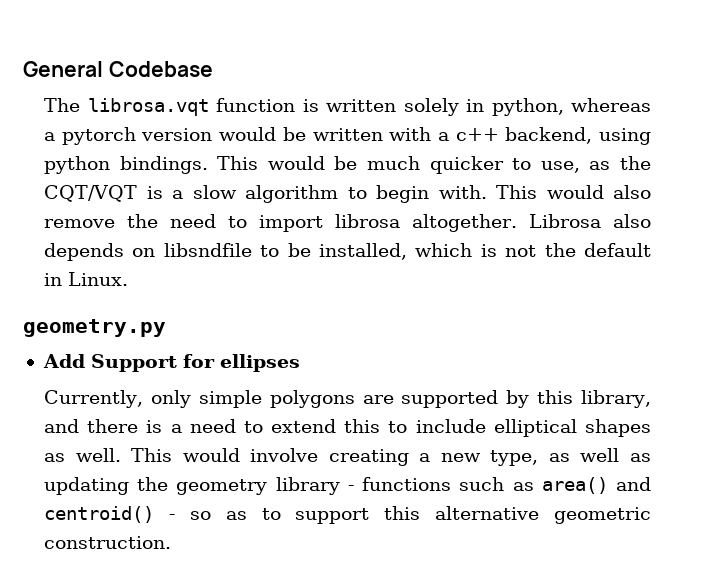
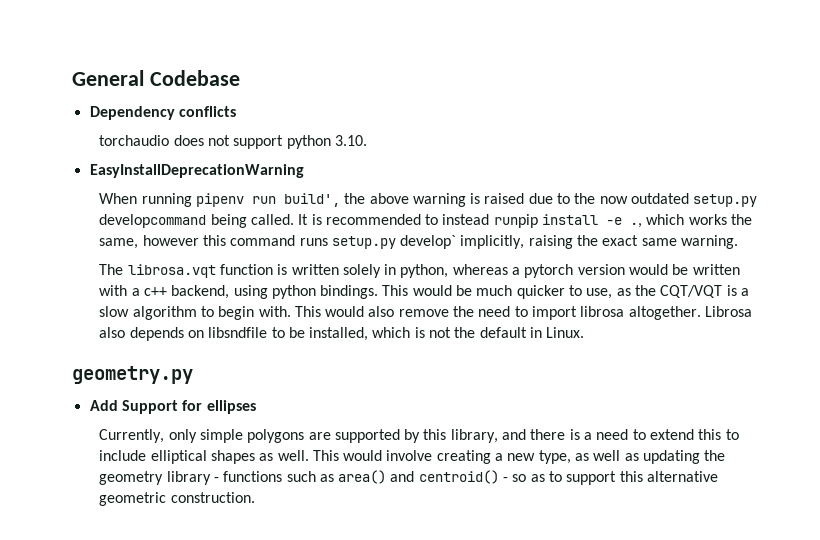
(213, 69) none -> [89,106,236,120] [99,135,367,149] [89,164,304,178] [99,193,758,207] [99,214,753,228] [99,235,739,249] // Dependency conflicts // torchaudio does not support python 3.10. // EasyInstallDeprecationWarning // When running pipenv run build', the above warning is raised due to the now outdated setup.py developcommand being called. It is recommended to instead runpip install -e ., which works the same, however this command runs setup.py develop` implicitly, raising the exact same warning.

